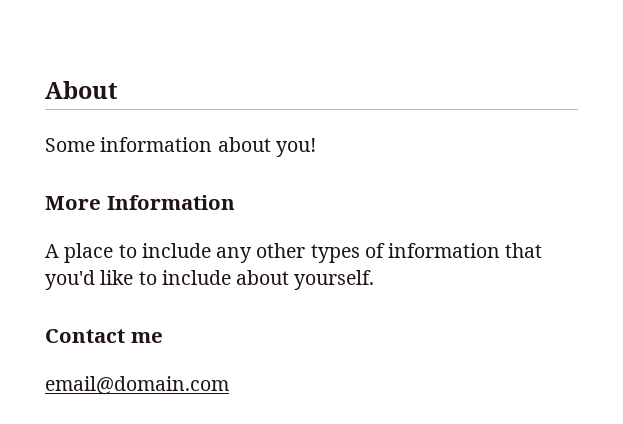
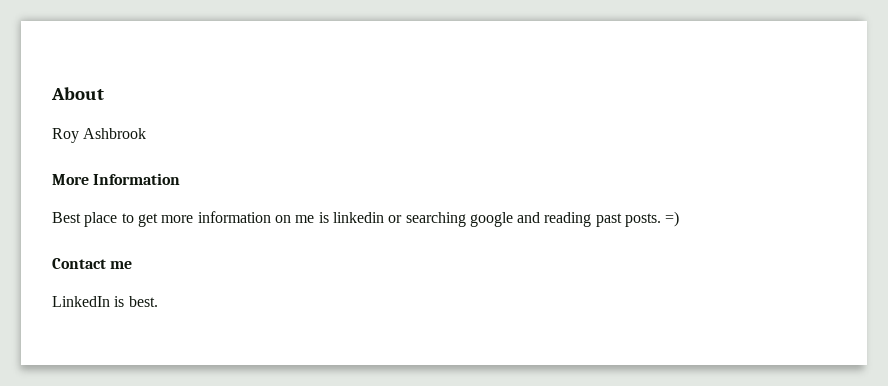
[45,137,316,157] Some information about you! -> [52,128,147,143] Roy Ashbrook
[45,244,59,258] A -> [52,212,81,223] Best
[141,243,543,263] [45,270,375,290] include any other types of information that you'd like to include about yourself. -> [137,211,680,227] get more information on me is linkedin or searching google and reading past posts. =)
[45,376,229,395] email@domain.com -> [52,296,158,307] LinkedIn is best.

